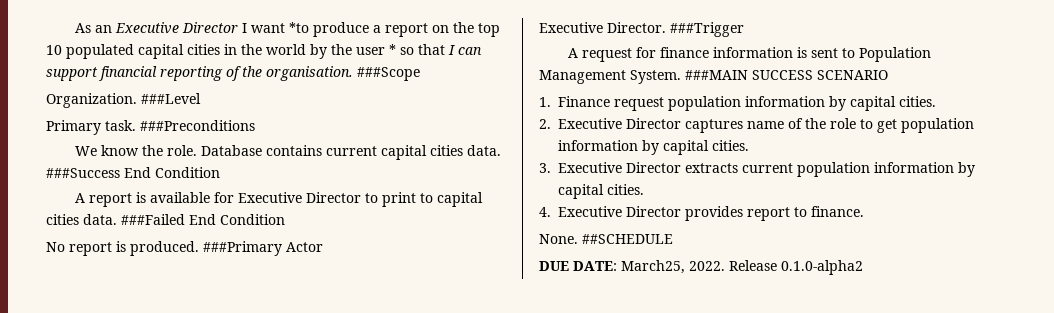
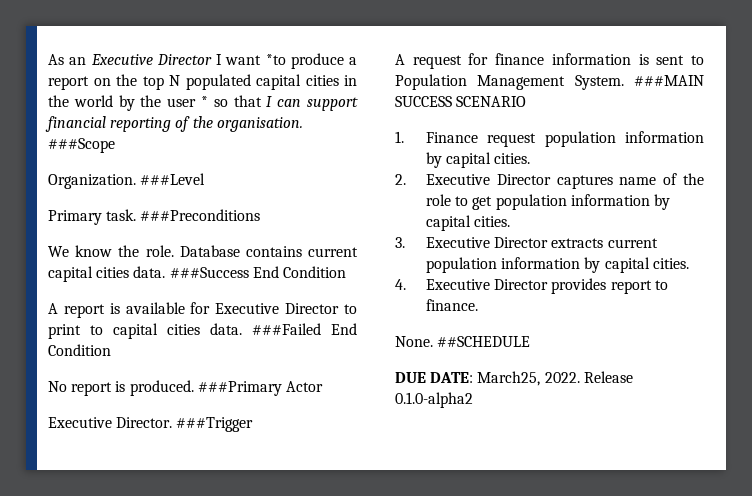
[46,45,62,55] 10 -> [169,75,180,86] N

